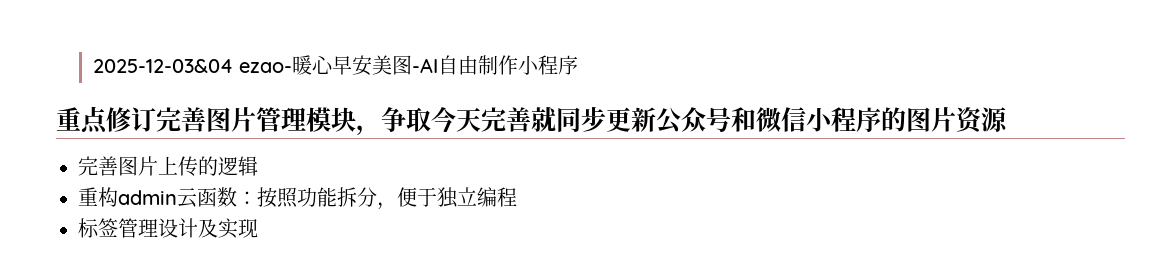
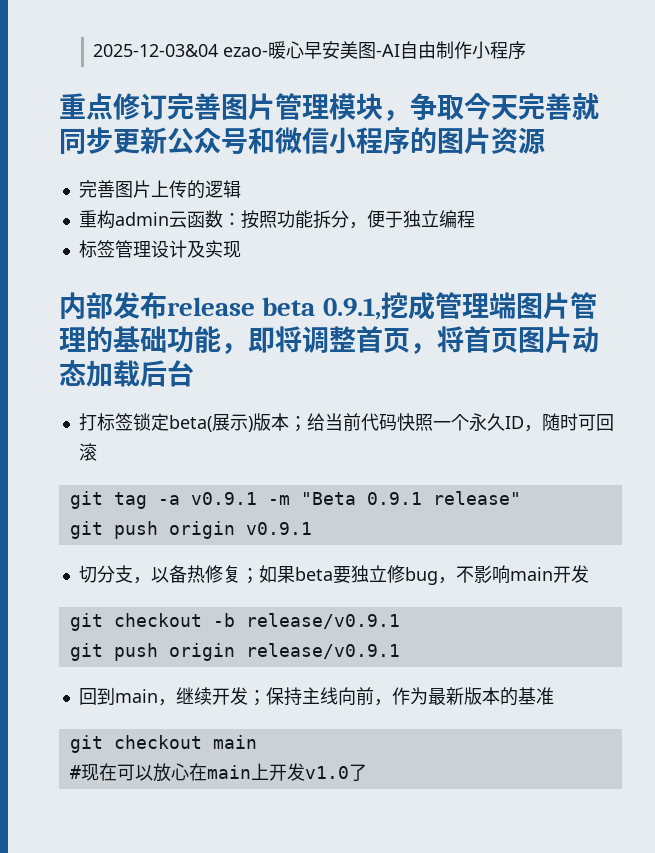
(258, 228) none -> [59,292,597,320] [59,326,599,354] [59,360,194,387] [78,413,614,432] [78,443,97,461] [69,491,521,509] [69,521,312,539] [78,565,589,585] [69,613,400,631] [69,643,400,661] [78,687,554,706] [69,735,257,753] [69,763,367,782] // 内部发布release beta 0.9.1,挖成管理端图片管理的基础功能，即将调整首页，将首页图片动态加载后台 // 打标签锁定beta(展示)版本；给当前代码快照一个永久ID，随时可回滚 // git tag -a v0.9.1 -m "Beta 0.9.1 release" // git push origin v0.9.1 // 切分支，以备热修复；如果beta要独立修bug，不影响main开发 // git checkout -b release/v0.9.1 // git push origin release/v0.9.1 // 回到main，继续开发；保持主线向前，作为最新版本的基准 // git checkout main // #现在可以放心在main上开发v1.0了

